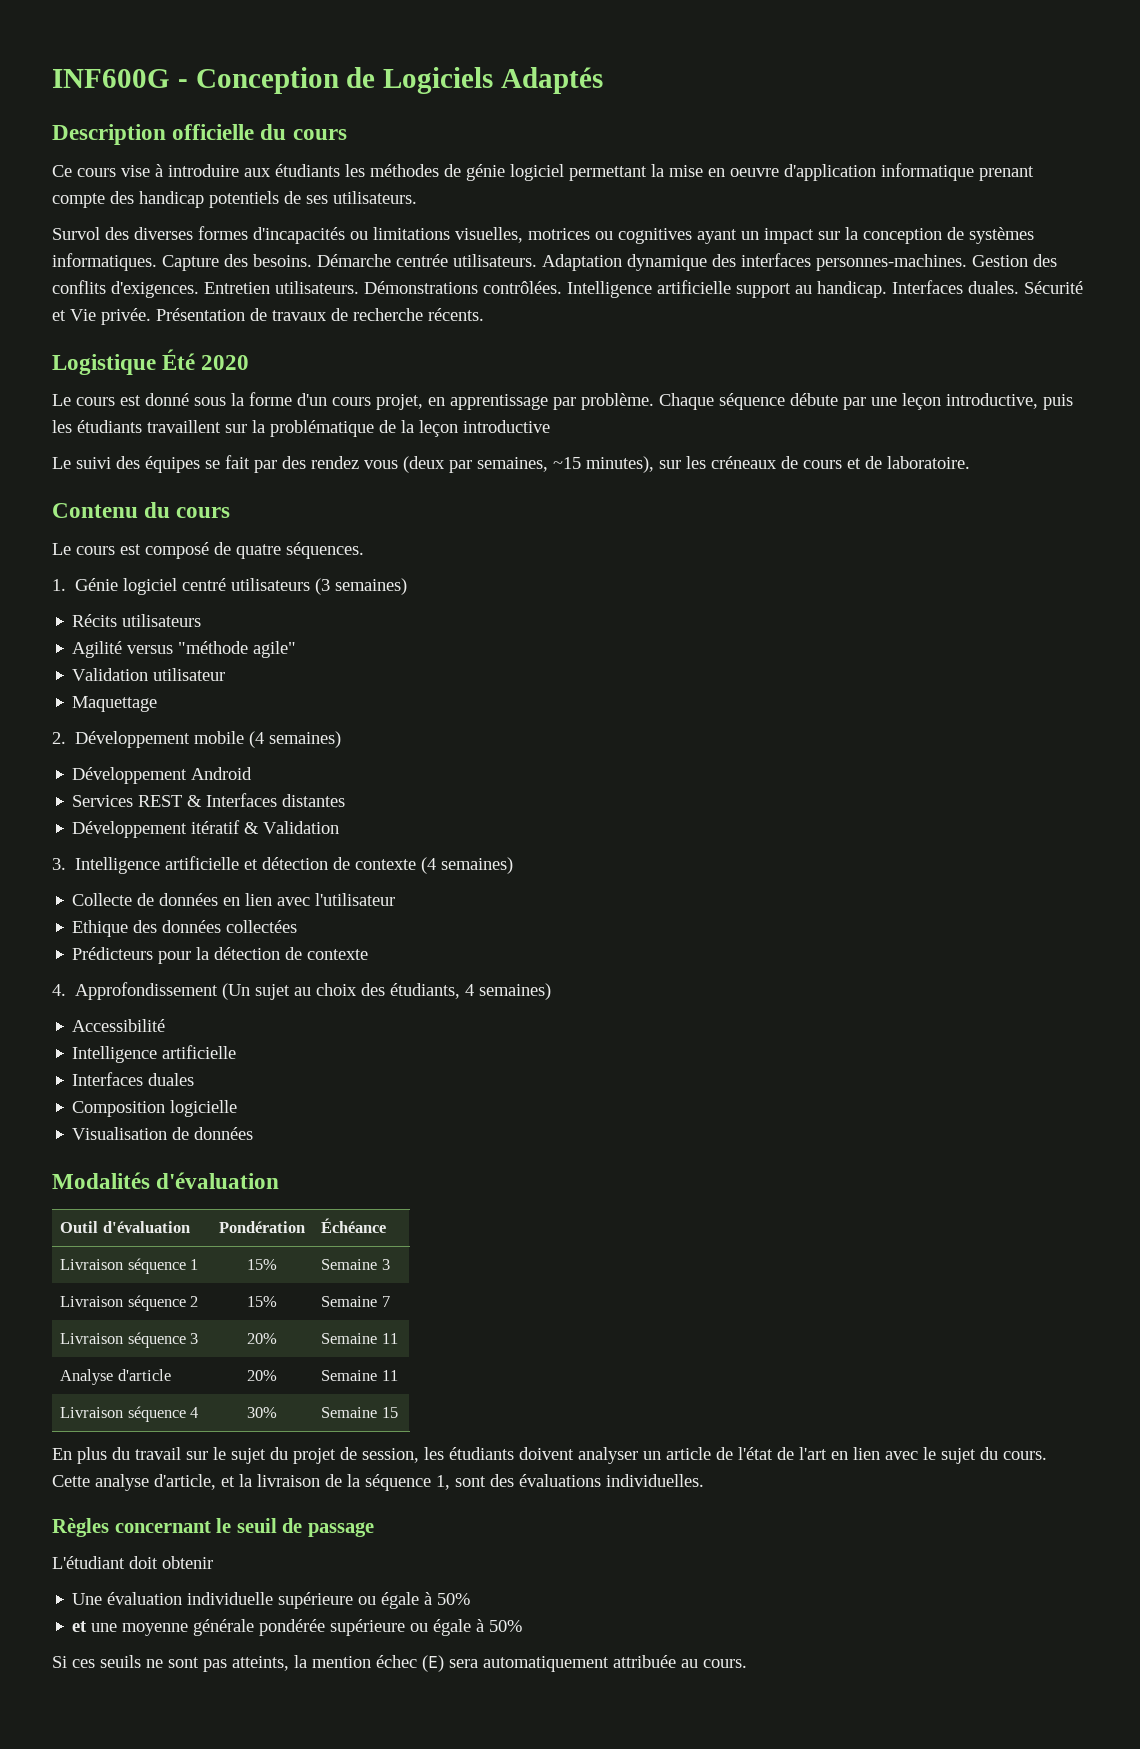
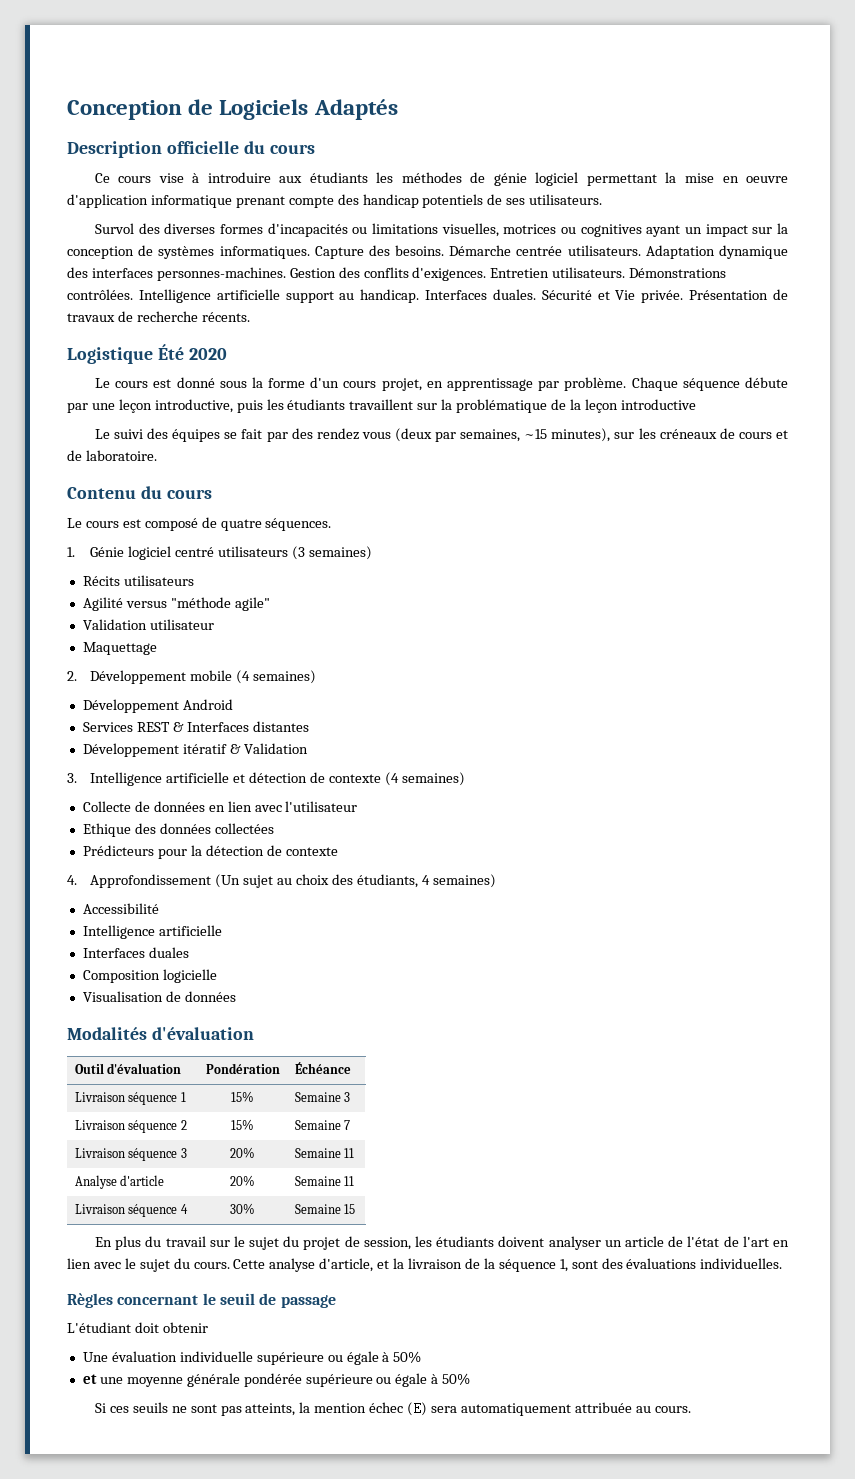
[52,69,188,88] INF600G - -> (67, 110) none

